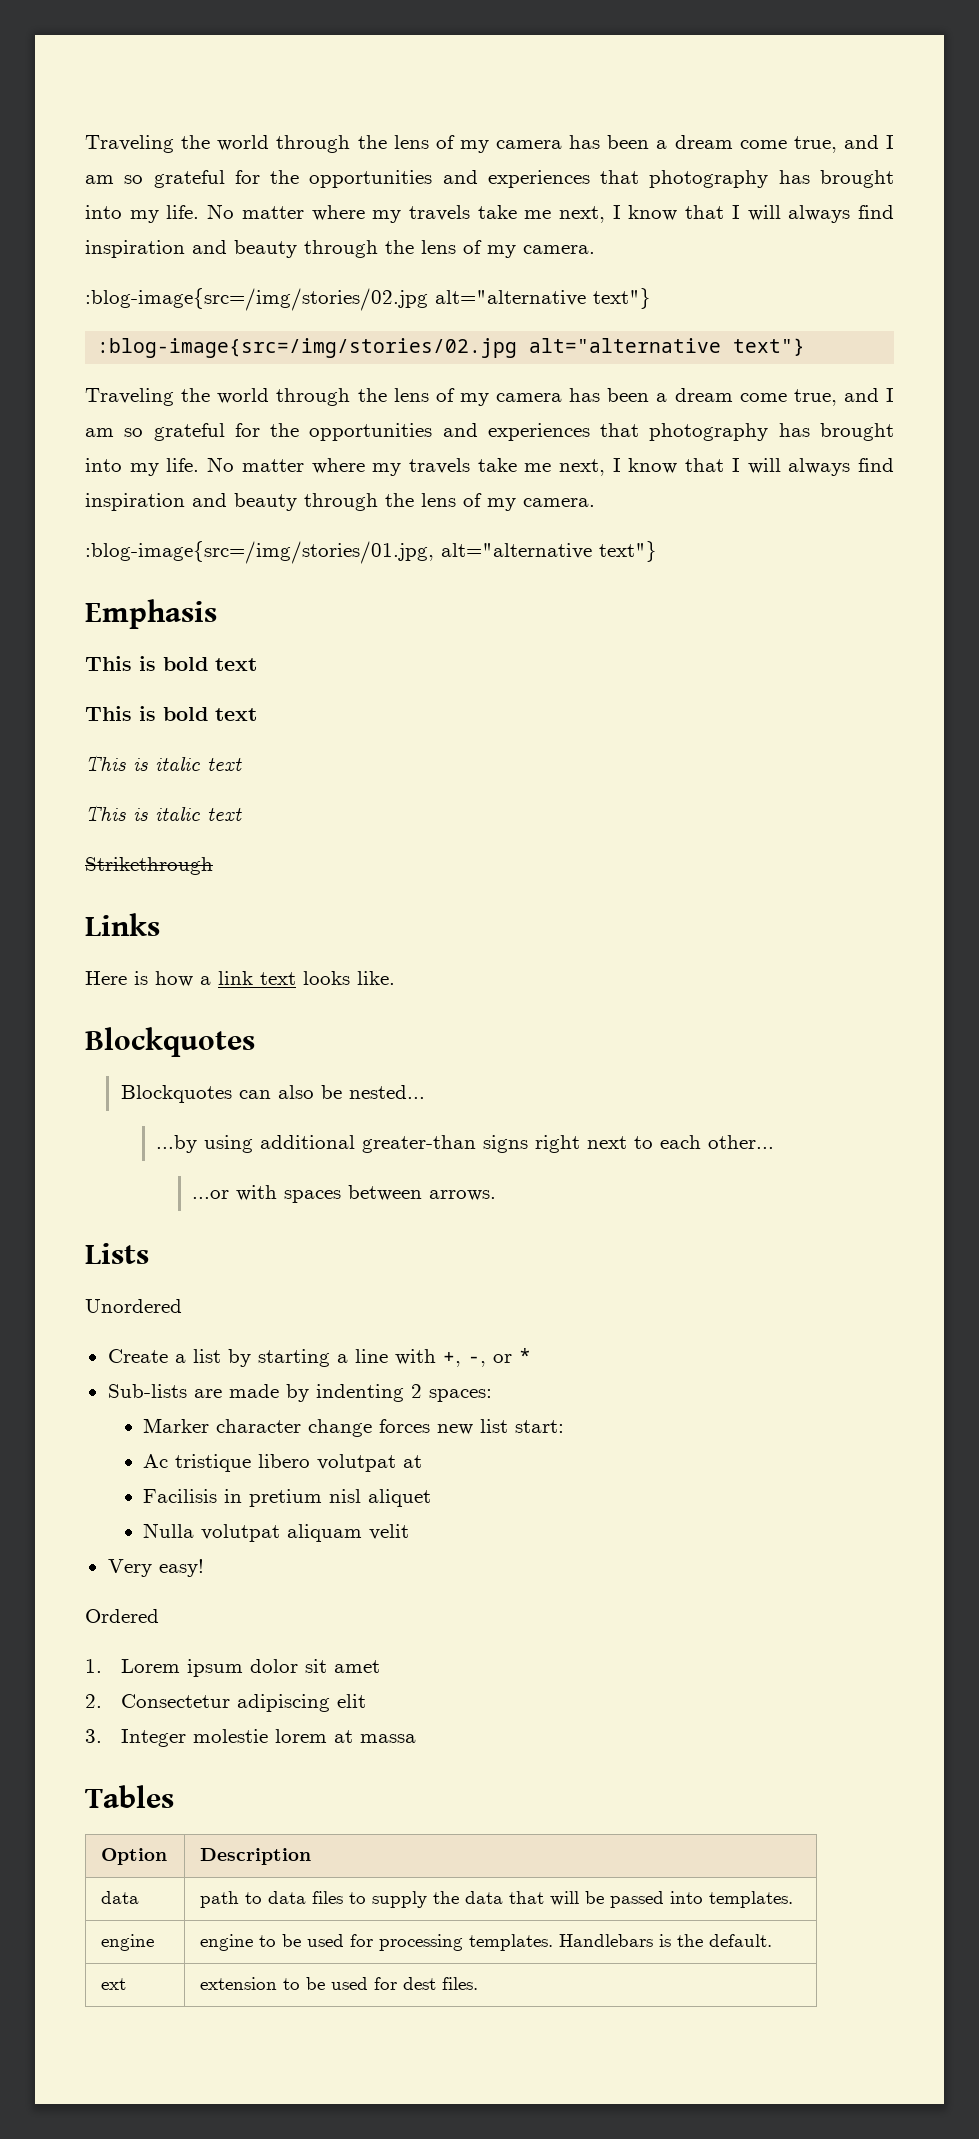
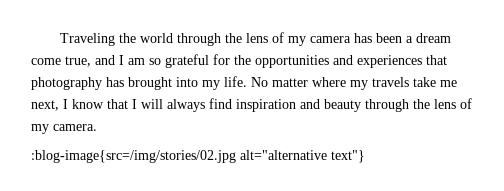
[97,338,806,358] [85,388,894,406] [85,423,894,441] [85,457,895,476] [85,493,595,511] [85,541,657,564] [85,599,217,629] [85,656,257,671] [85,706,257,721] [85,755,242,771] [85,805,242,821] [85,857,213,875] [85,913,160,936] [85,971,395,987] [85,1027,255,1057] [120,1085,425,1103] [156,1135,775,1153] [191,1185,496,1203] [85,1243,149,1264] [85,1299,182,1313] [107,1348,531,1367] [107,1384,492,1402] [143,1418,565,1437] [143,1454,423,1472] [143,1489,432,1507] [143,1523,410,1542] [107,1559,204,1577] [85,1609,159,1623] [85,1659,380,1677] [85,1694,366,1712] [85,1729,416,1747] [85,1785,174,1808] [101,1848,168,1865] [200,1848,312,1865] [101,1891,140,1904] [200,1891,794,1908] [101,1934,155,1951] [200,1934,773,1951] [101,1978,127,1990] [200,1977,479,1990] // :blog-image{src=/img/stories/02.jpg alt="alternative text"} // Traveling the world through the lens of my camera has been a dream come true, and I am so grateful for the opportunities and experiences that photography has brought into my life. No matter where my travels take me next, I know that I will always find inspiration and beauty through the lens of my camera. // :blog-image{src=/img/stories/01.jpg, alt="alternative text"} // Emphasis // This is bold text // This is bold text // This is italic text // This is italic text // Strikethrough // Links // Here is how a link text looks like. // Blockquotes // Blockquotes can also be nested... // ...by using additional greater-than signs right next to each other... // ...or with spaces between arrows. // Lists // Unordered // Create a list by starting a line with +, -, or * // Sub-lists are made by indenting 2 spaces: // Marker character change forces new list start: // Ac tristique libero volutpat at // Facilisis in pretium nisl aliquet // Nulla volutpat aliquam velit // Very easy! // Ordered // 1. Lorem ipsum dolor sit amet // 2. Consectetur adipiscing elit // 3. Integer molestie lorem at massa // Tables // Option | Description // data | path to data files to supply the data that will be passed into templates. // engine | engine to be used for processing templates. Handlebars is the default. // ext | extension to be used for dest files. -> (365, 156) none

